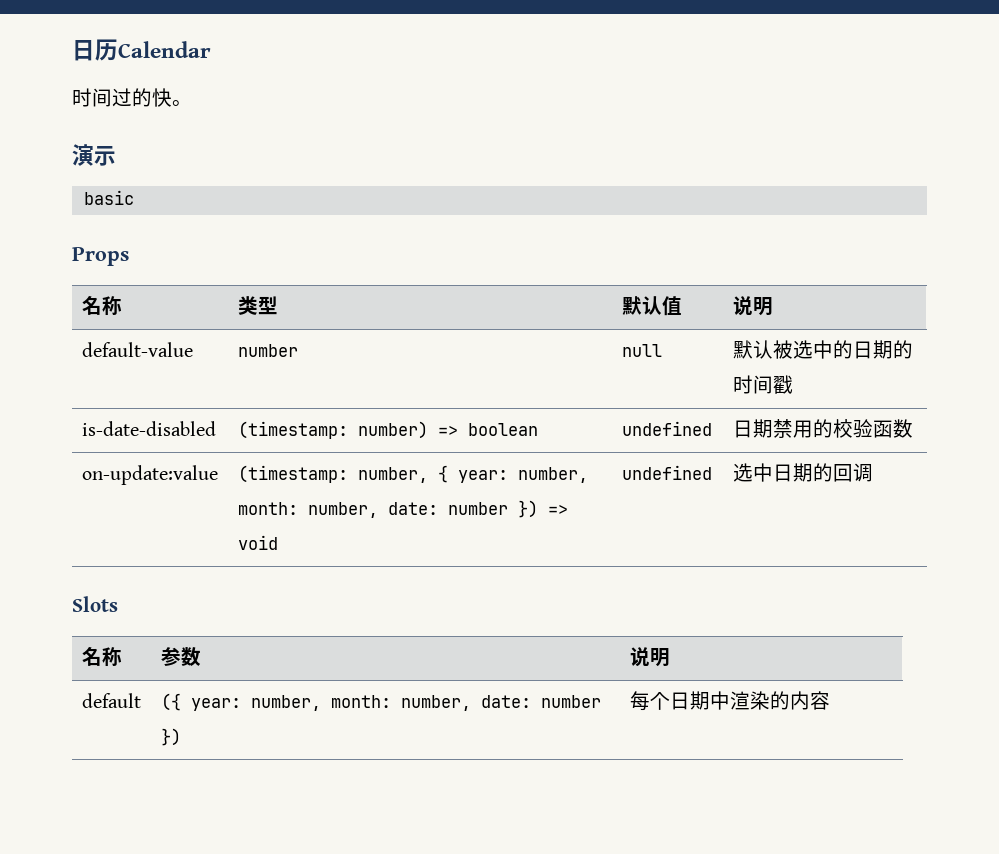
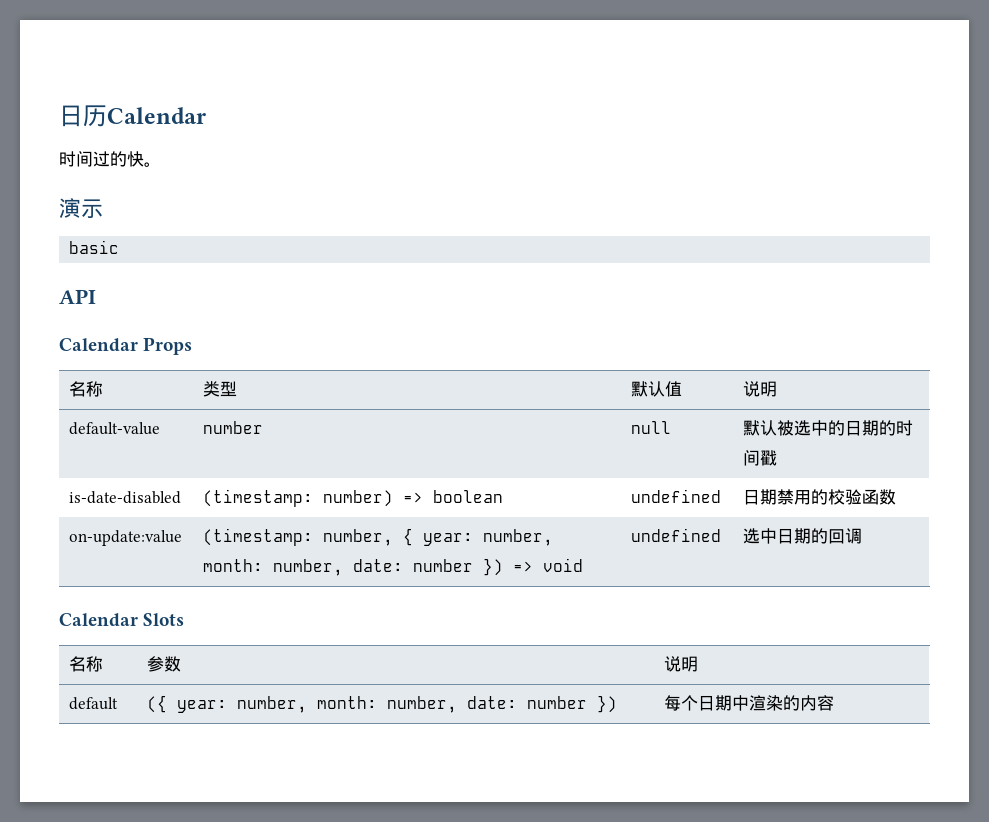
(134, 197) none -> [59,289,96,304] [59,338,138,352] API // Calendar
(873, 472) none -> [59,613,138,627] Calendar

